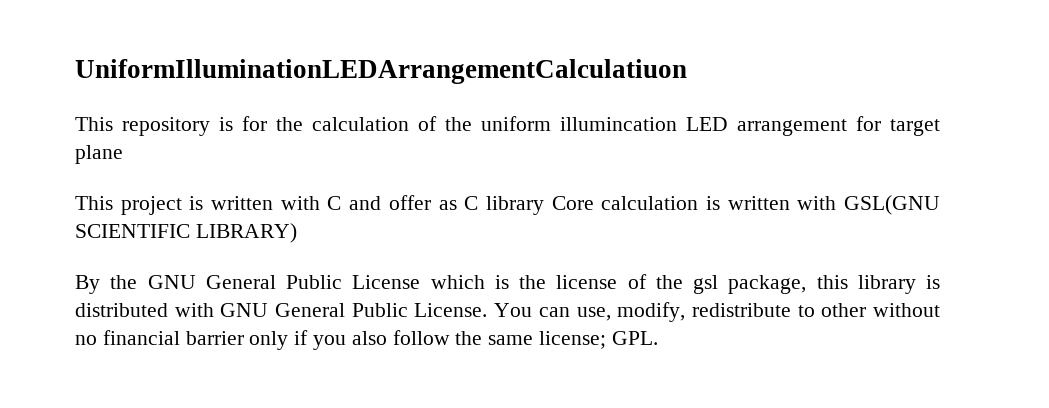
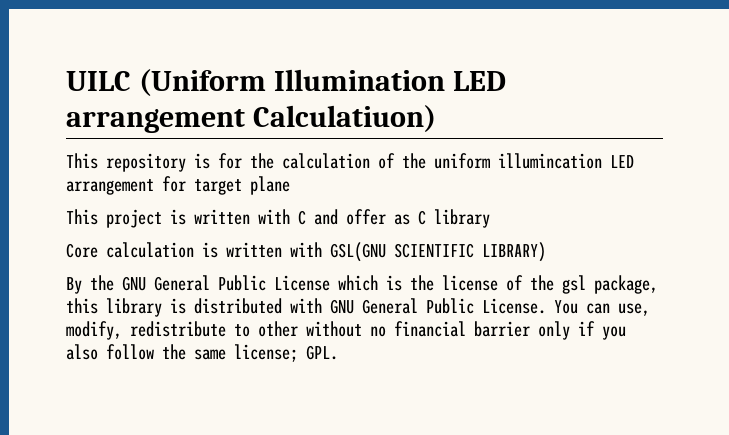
[75,59,687,84] UniformIlluminationLEDArrangementCalculatiuon -> [66,69,506,96] [66,105,436,133] UILC (Uniform Illumination LED arrangement Calculatiuon)
(544, 205) none -> (490, 218) //

